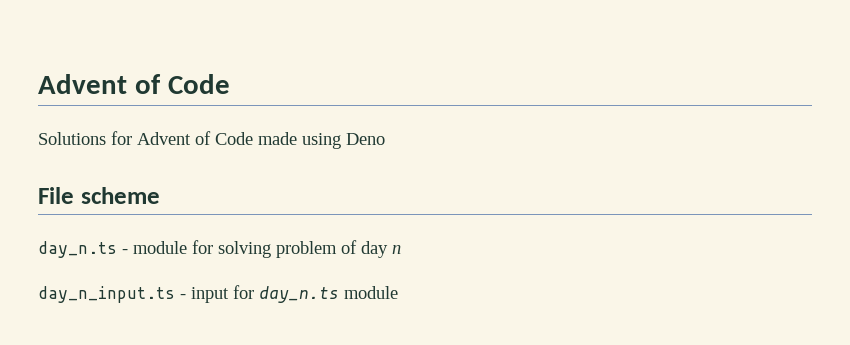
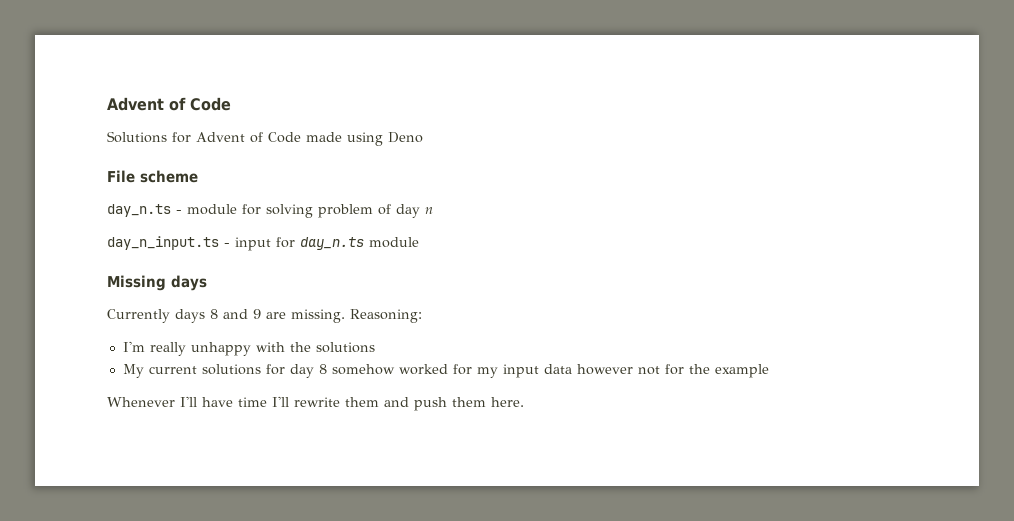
(398, 292) none -> [107,275,207,291] [107,309,422,323] [122,341,375,356] [122,364,769,378] [107,396,524,411] // Missing days // Currently days 8 and 9 are missing. Reasoning: // I'm really unhappy with the solutions // My current solutions for day 8 somehow worked for my input data however not for the example // Whenever I'll have time I'll rewrite them and push them here.

